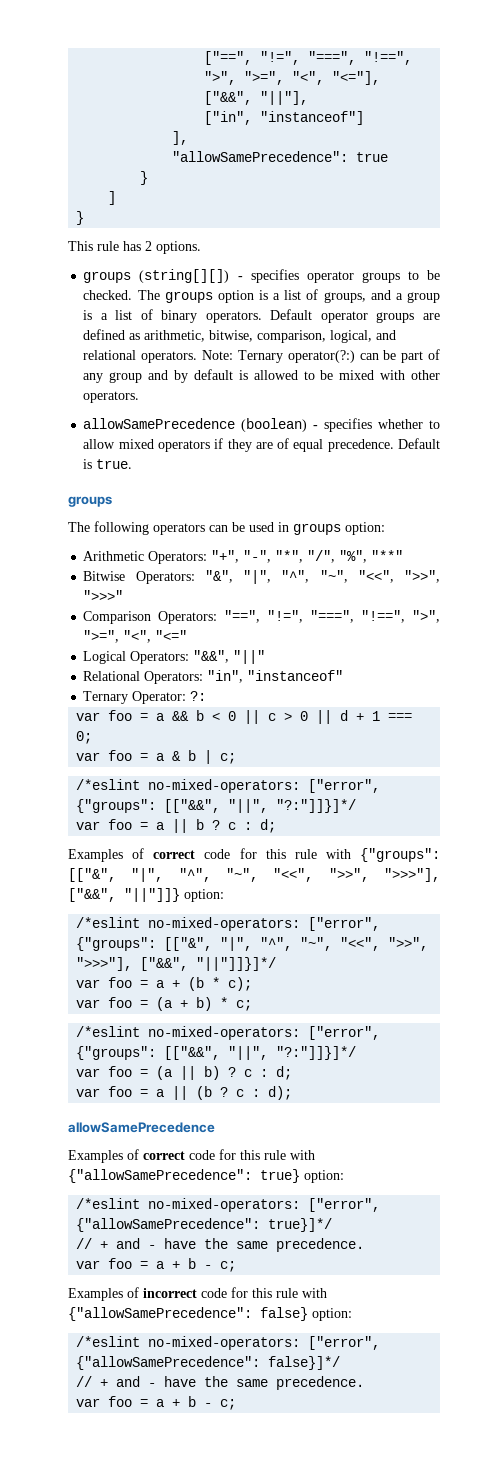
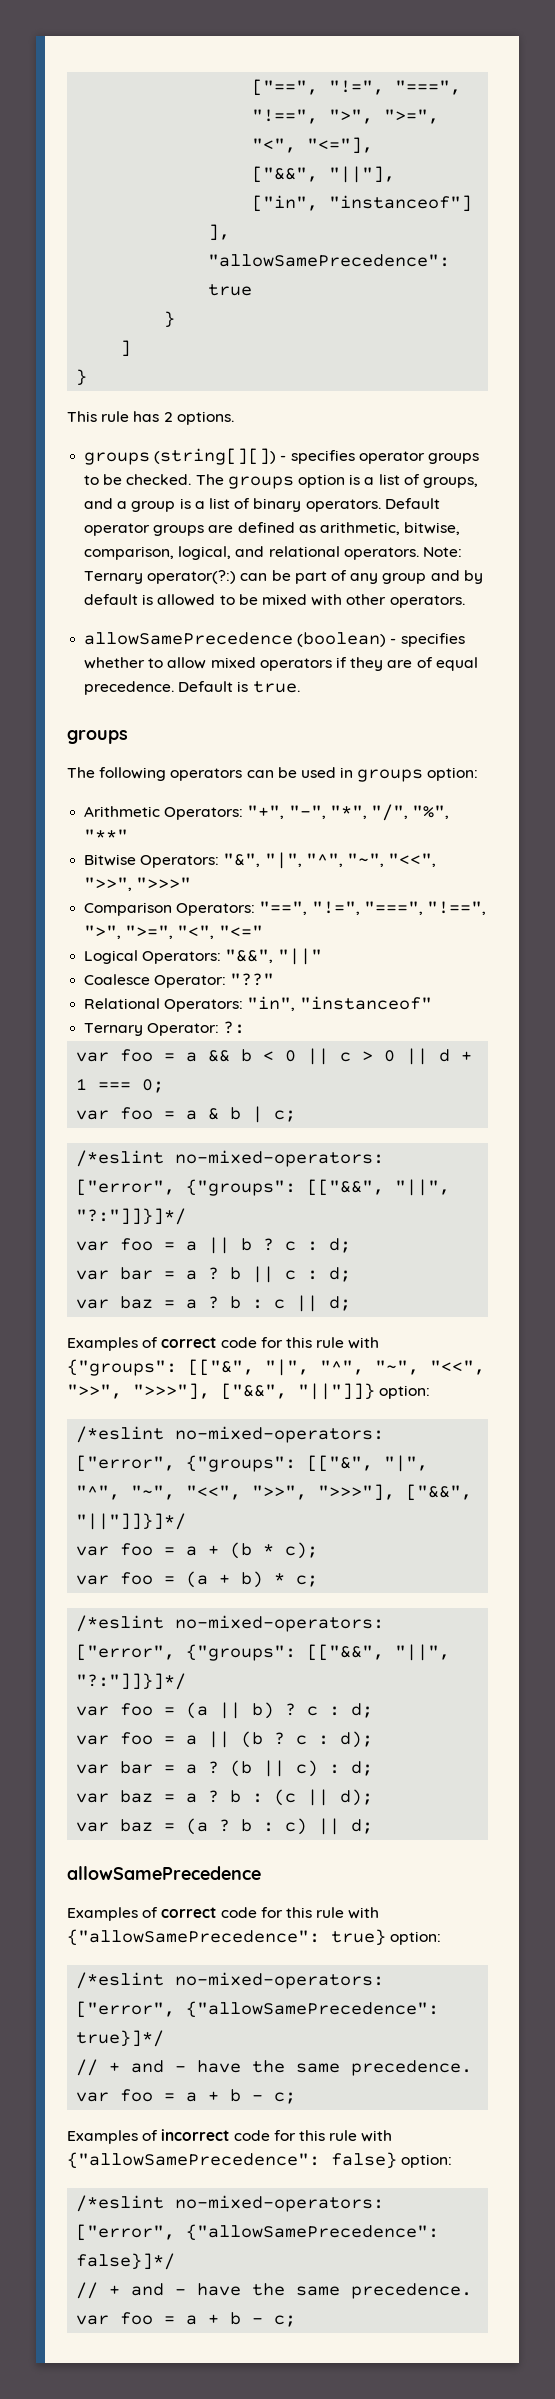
(266, 657) none -> [84,973,275,988] // Coalesce Operator: "??"
(277, 826) none -> [76,1266,352,1283] [76,1295,352,1312] // var bar = a ? b || c : d; // var baz = a ? b : c || d;
(293, 1093) none -> [76,1760,374,1777] [76,1789,374,1806] [76,1818,374,1835] // var bar = a ? (b || c) : d; // var baz = a ? b : (c || d); // var baz = (a ? b : c) || d;

